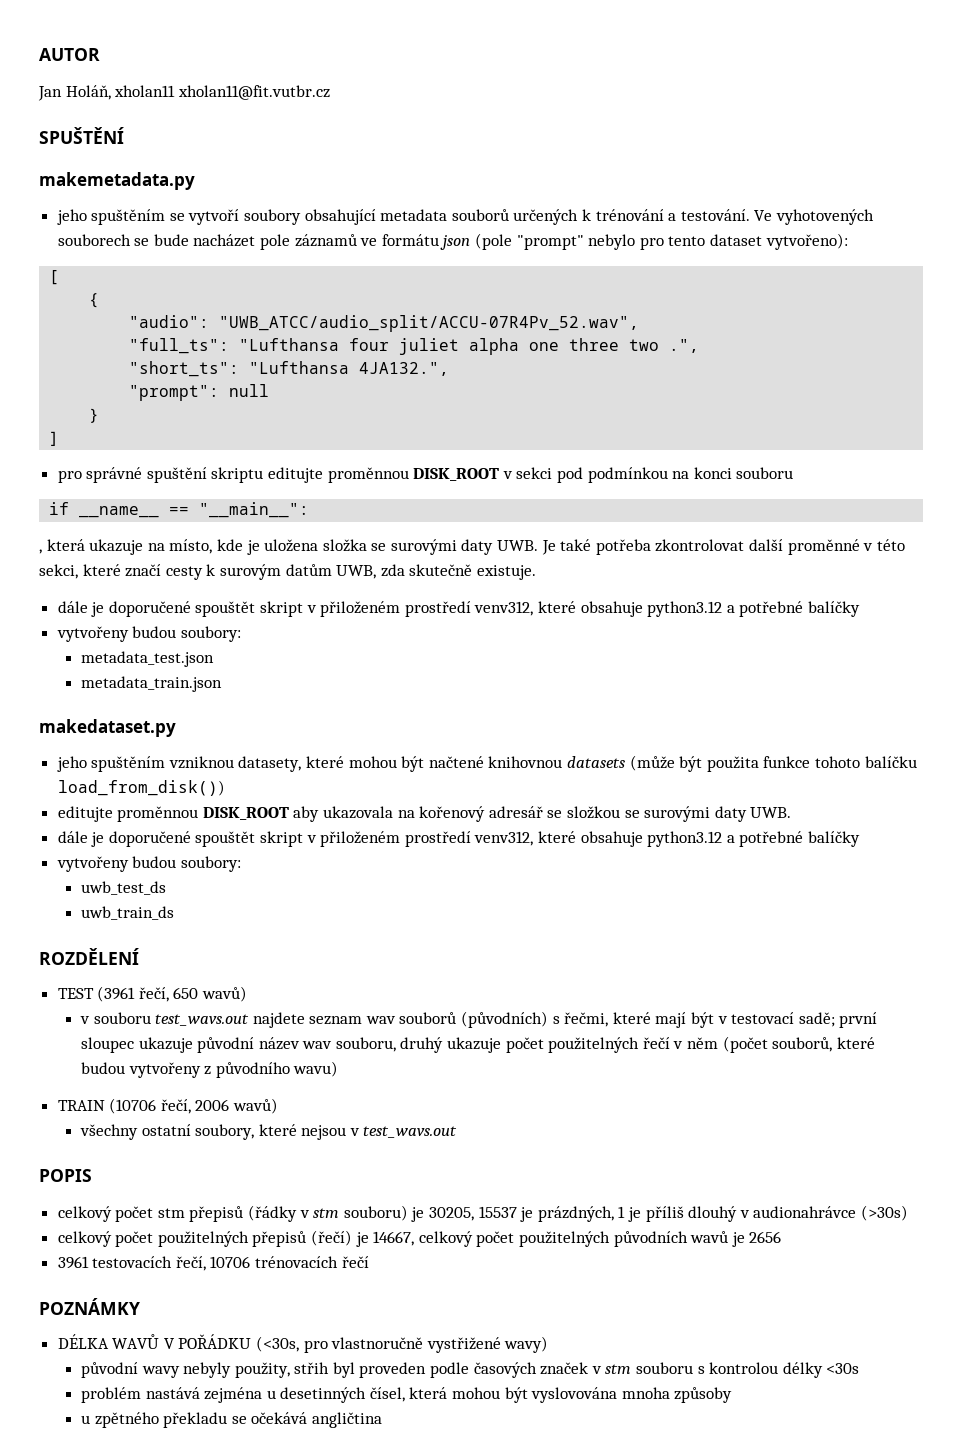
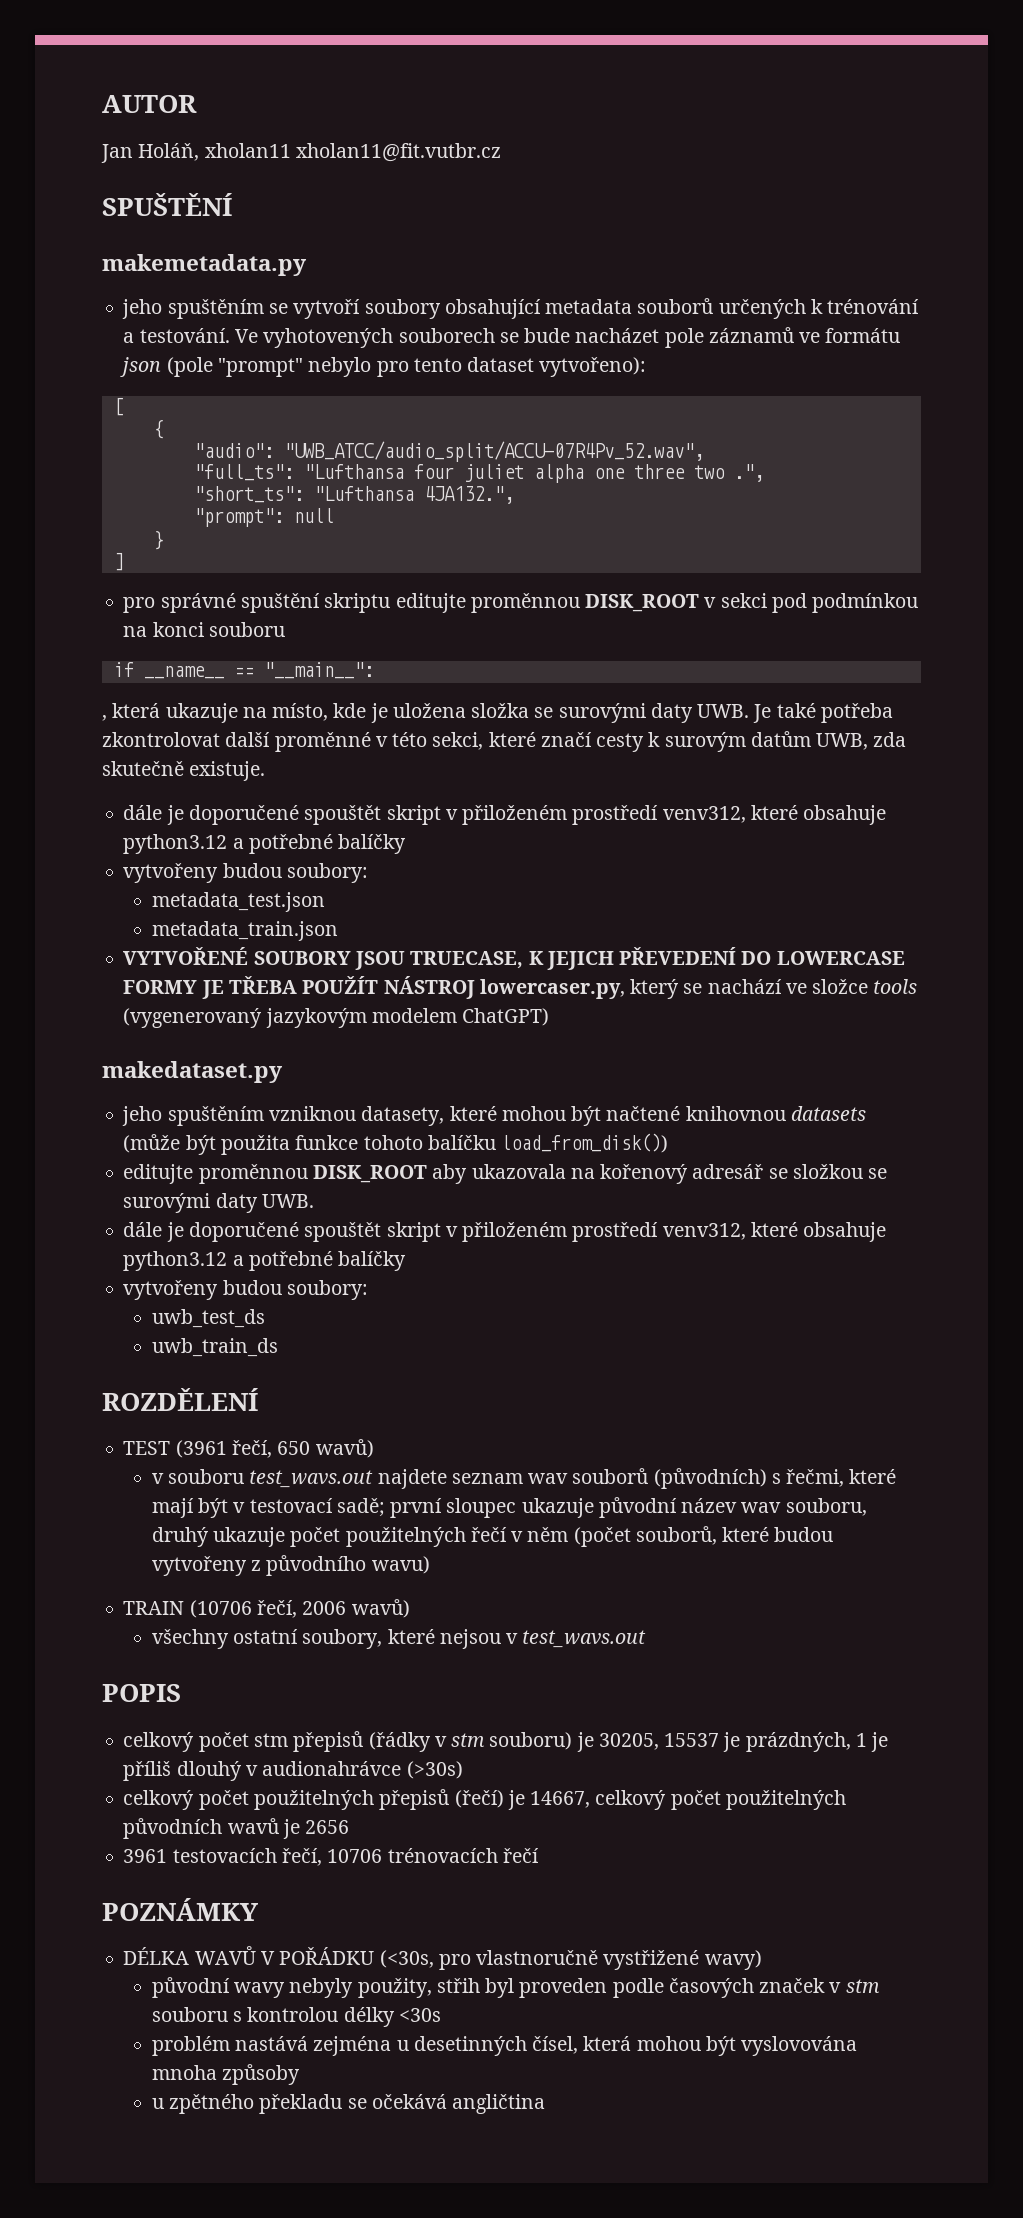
(222, 684) none -> [123,947,905,970] [123,976,918,999] [123,1008,550,1028] // VYTVOŘENÉ SOUBORY JSOU TRUECASE, K JEJICH PŘEVEDENÍ DO LOWERCASE FORMY JE TŘEBA POUŽÍT NÁSTROJ lowercaser.py, který se nachází ve složce tools (vygenerovaný jazykovým modelem ChatGPT)

